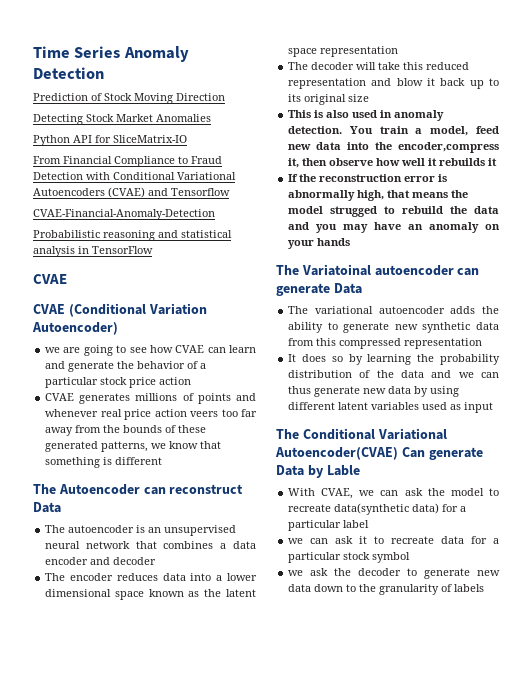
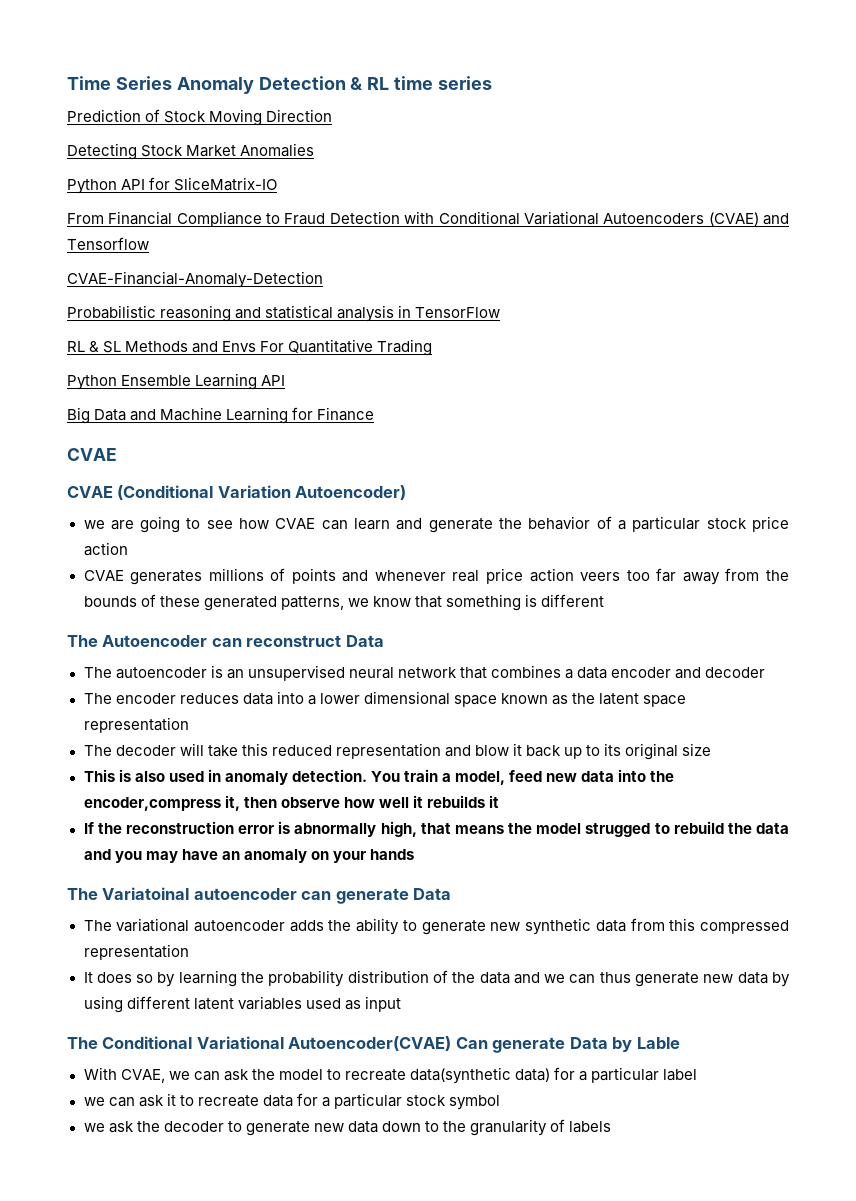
(104, 73) none -> [350,76,493,90] & RL time series
(153, 250) none -> [67,339,433,356] [67,373,286,390] [67,407,375,424] // RL & SL Methods and Envs For Quantitative Trading // Python Ensemble Learning API // Big Data and Machine Learning for Finance

